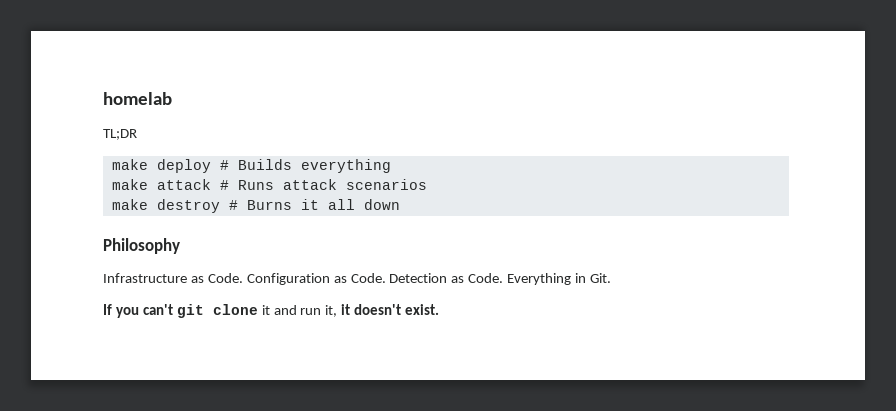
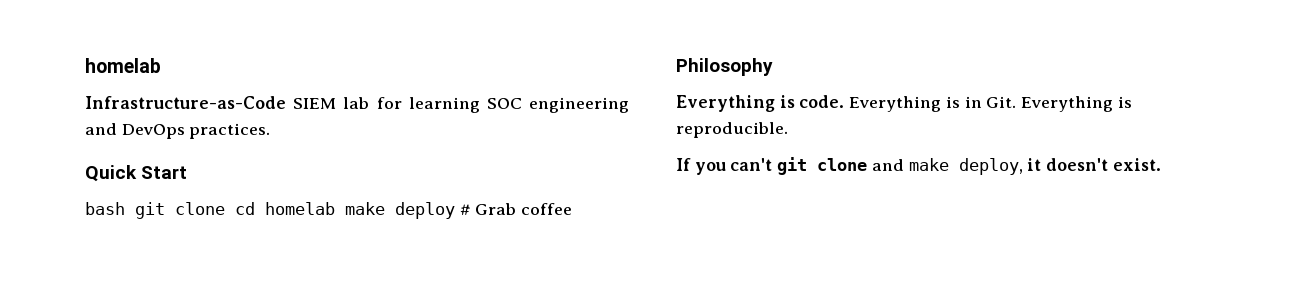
[103,129,137,140] [111,159,391,173] [111,179,427,190] [111,199,400,213] [103,238,180,254] [103,273,572,285] TL;DR // make deploy # Builds everything // make attack # Runs attack scenarios // make destroy # Burns it all down // Philosophy // Infrastructure as Code. Configuration as Code. Detection as Code. Everything -> [85,96,629,113] [85,123,271,139] [85,165,188,182] [85,202,573,219] [676,58,773,76] [676,95,960,112] Infrastructure-as-Code SIEM lab for learning SOC engineering and DevOps practices. // Quick Start // bash git clone cd homelab make deploy # Grab coffee // Philosophy // Everything is code. Everything is
(612, 278) none -> [1021,96,1132,112] [676,122,788,138] Everything is reproducible.
[261,305,338,317] it and run it, -> [871,158,1023,175] and make deploy,

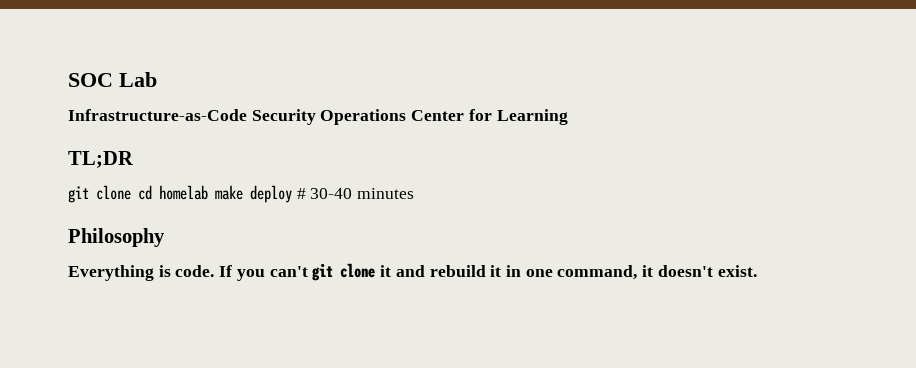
[85,58,161,73] homelab -> [68,72,157,87] SOC Lab
[293,97,629,113] [85,123,271,139] [85,165,188,182] [85,202,125,215] SIEM lab for learning SOC engineering and DevOps practices. // Quick Start // bash -> [251,109,568,125] [68,151,133,168] Security Operations Center for Learning // TL;DR //
[475,203,573,215] Grab coffee -> [310,188,415,199] 30-40 minutes
[849,96,1132,112] [676,122,788,138] Everything is in Git. Everything is reproducible. // -> (215, 271) none
[871,158,1023,175] and make deploy, -> [380,265,638,280] it and rebuild it in one command,

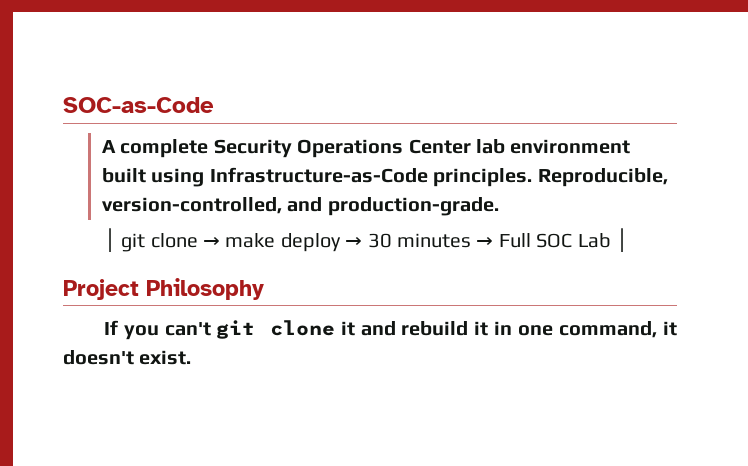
[68,72,157,87] [68,109,568,125] [68,151,133,168] [68,185,415,203] [68,228,165,247] [68,265,215,281] SOC Lab // Infrastructure-as-Code Security Operations Center for Learning // TL;DR // git clone cd homelab make deploy # 30-40 minutes // Philosophy // Everything is code. -> [63,97,214,113] [101,139,631,158] [101,167,668,187] [101,197,499,216] [103,228,628,252] [63,278,264,300] SOC-as-Code // A complete Security Operations Center lab environment built using Infrastructure-as-Code principles. Reproducible, version-controlled, and production-grade. // │ git clone → make deploy → 30 minutes → Full SOC Lab │ // Project Philosophy //

